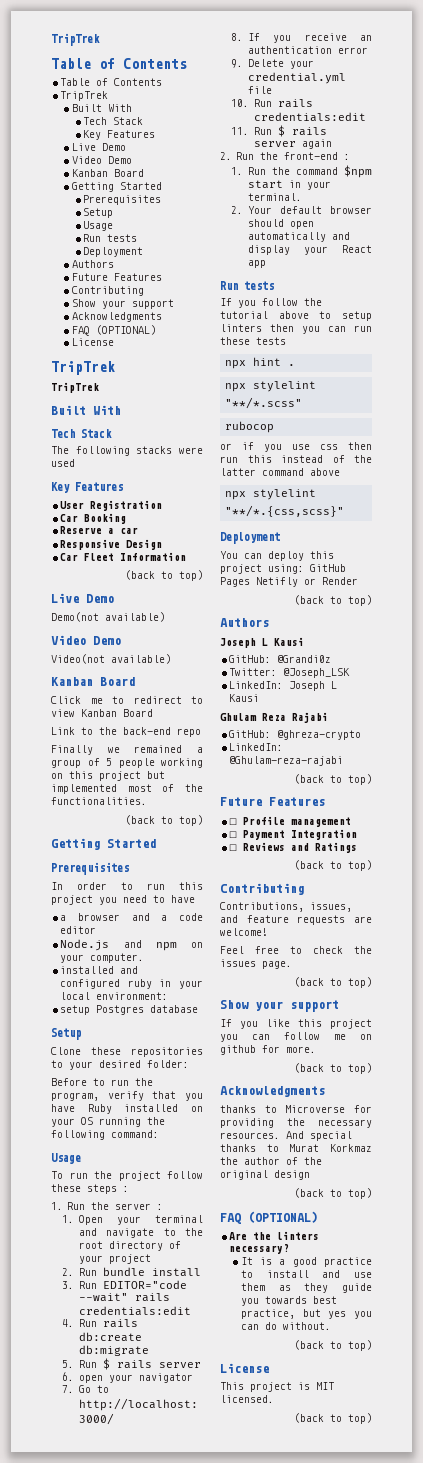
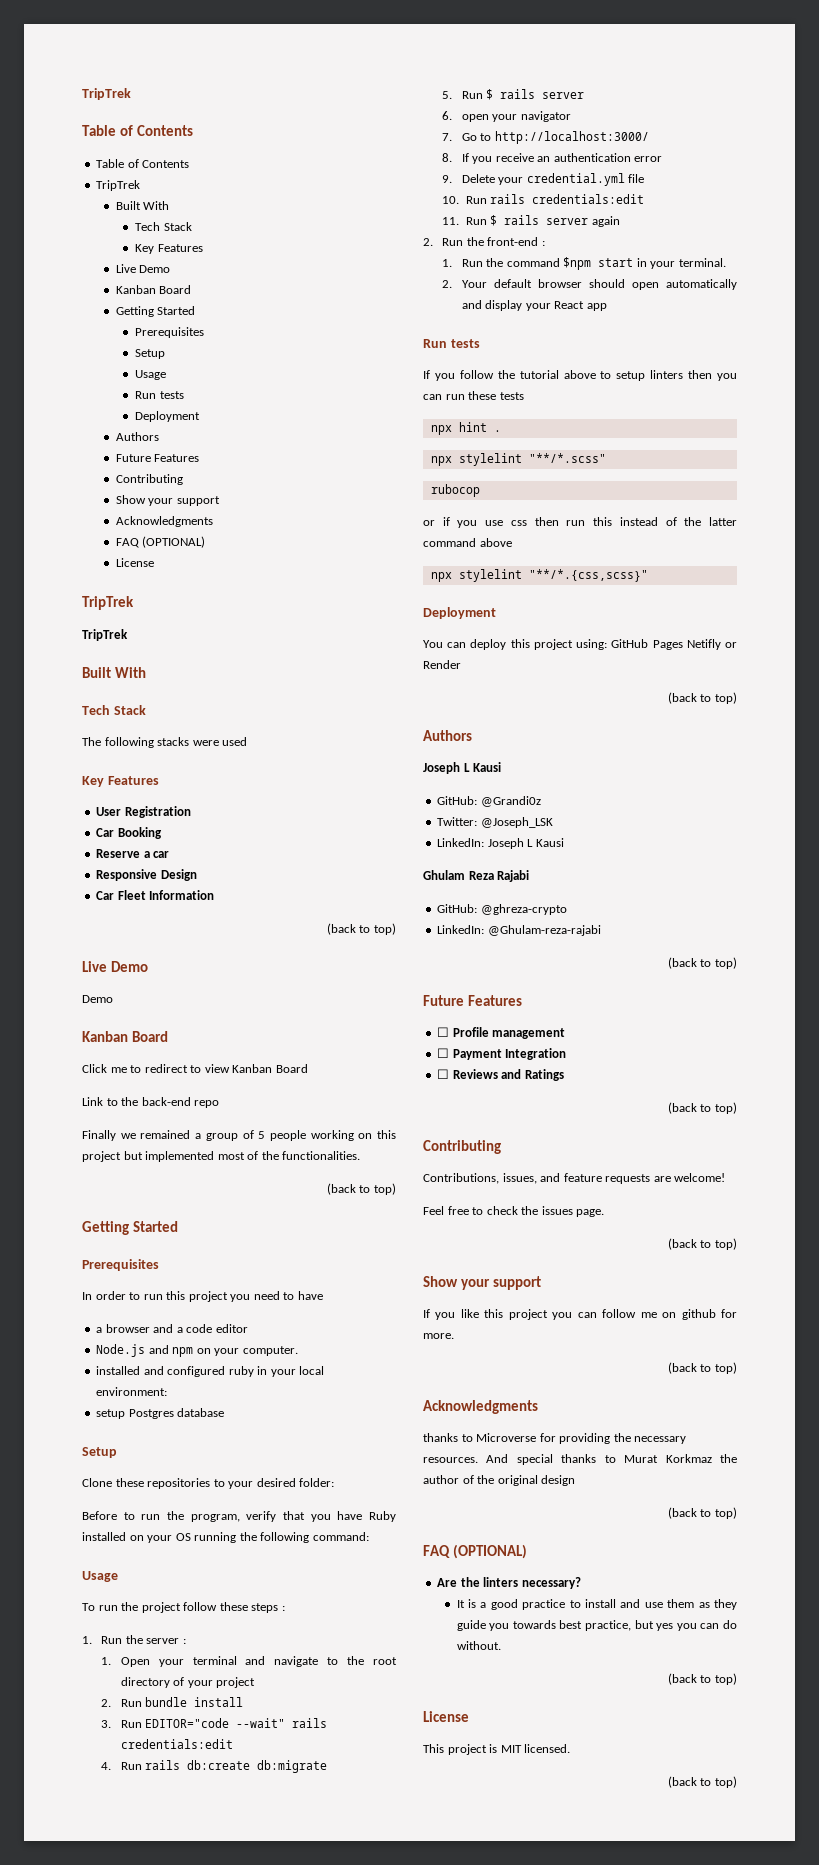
[71,156,132,164] // Video Demo -> (171, 269) none
[51,612,165,622] [51,635,121,645] [51,654,171,664] Demo(not available) // Video Demo // Video(not available) -> [82,995,113,1003] Demo

